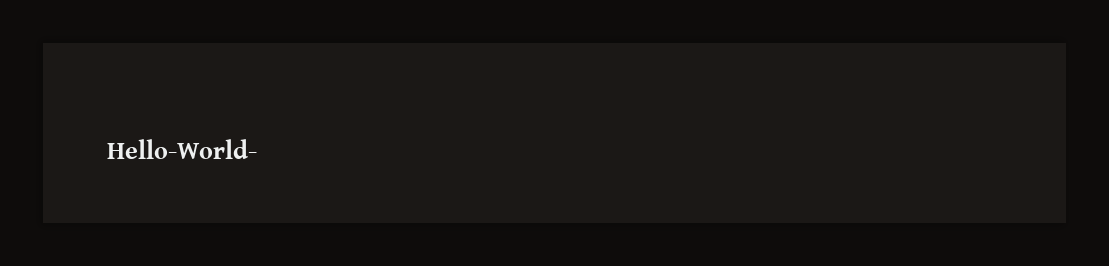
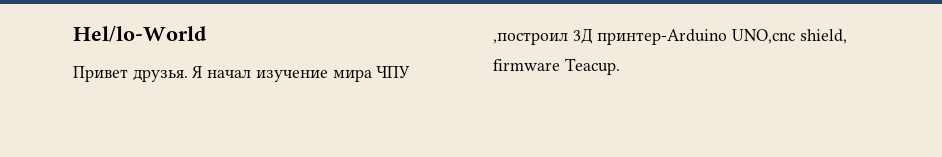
[107,139,257,159] Hello-World- -> [73,26,207,42] [73,65,411,82] [493,28,847,45] [493,58,620,75] Hel/lo-World // Привет друзья. Я начал изучение мира ЧПУ ,построил 3Д принтер-Arduino UNO,cnc shield, firmware Teacup.

